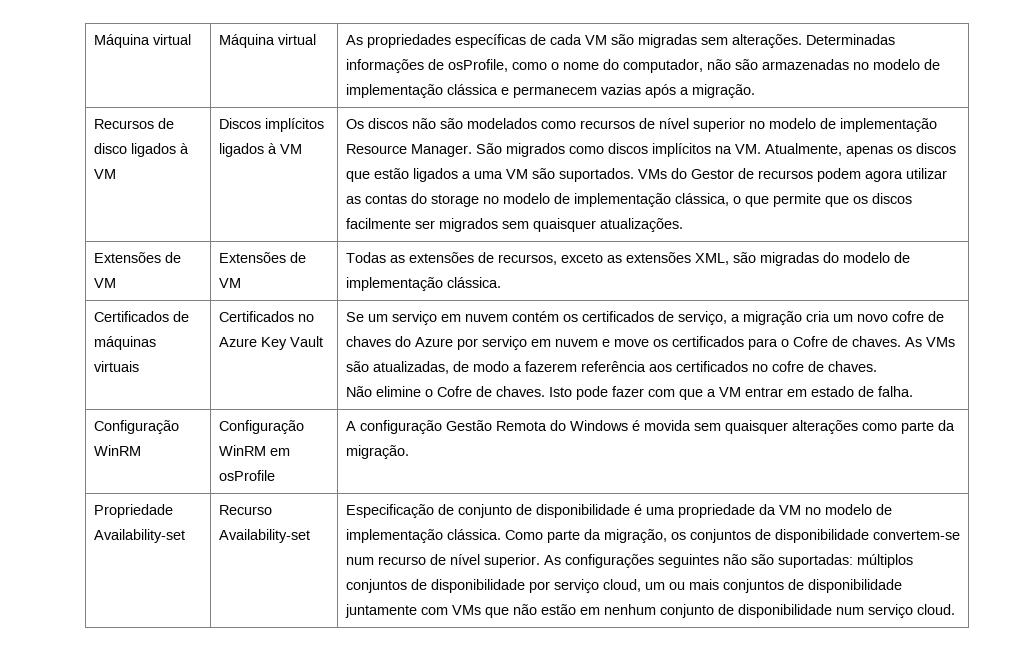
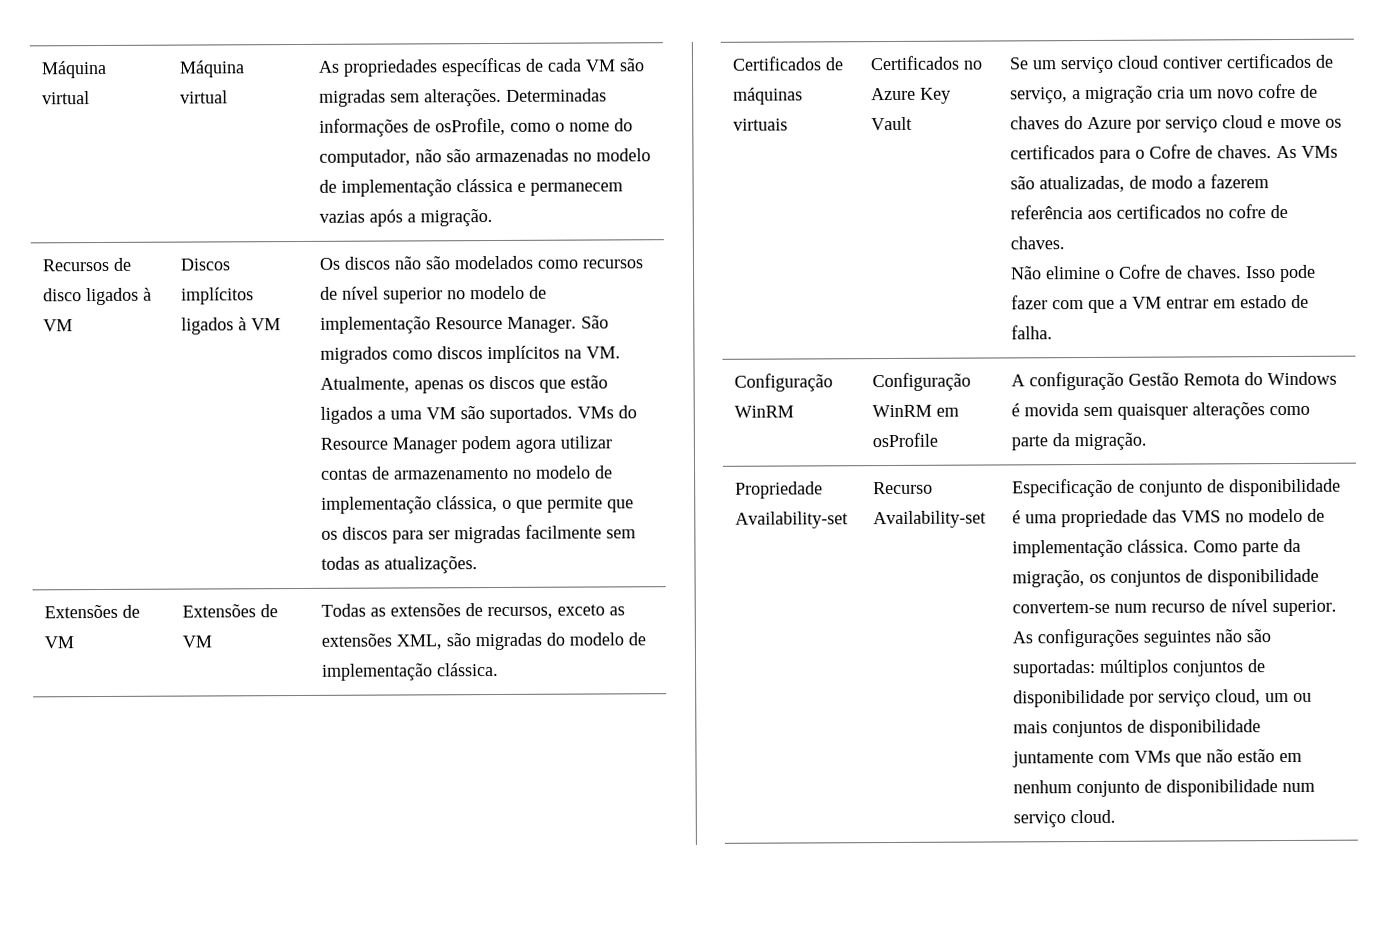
[690,168,947,182] [345,193,479,207] Gestor de recursos podem agora utilizar as contas do storage -> [320,435,613,454] [321,466,510,480] Resource Manager podem agora utilizar contas de armazenamento
[345,218,596,232] facilmente ser migrados sem quaisquer -> [392,524,637,544] [321,556,381,570] para ser migradas facilmente sem todas as
[440,311,578,322] em nuvem contém os -> [1117,55,1224,69] cloud contiver
[530,339,598,347] em nuvem -> [1222,115,1264,129] cloud
[548,387,572,397] Isto -> [1246,266,1277,279] Isso
[758,504,801,515] da VM -> [1152,509,1222,523] das VMS

